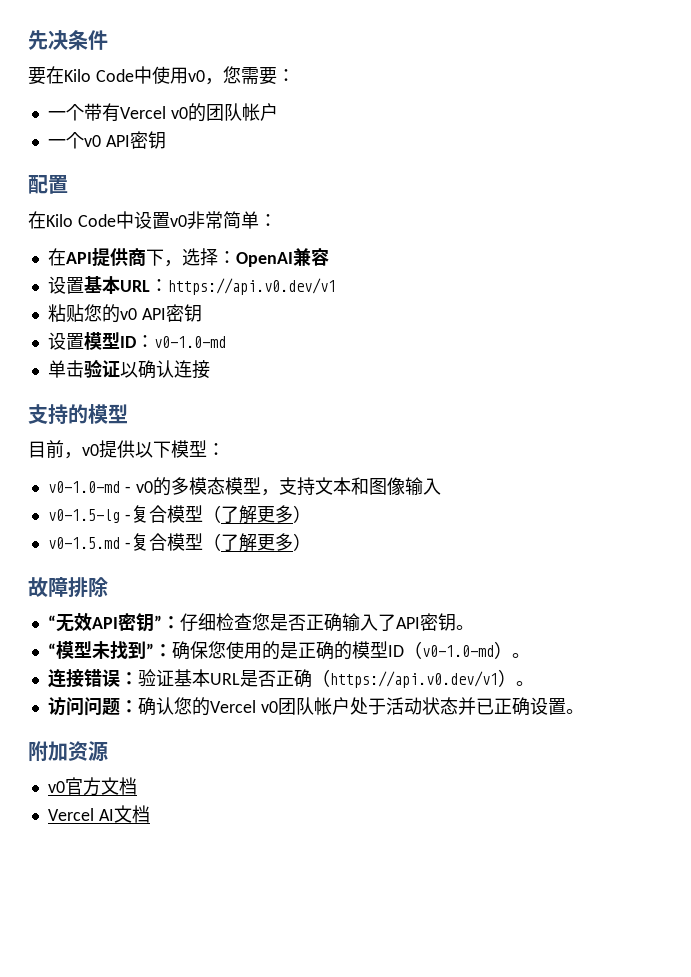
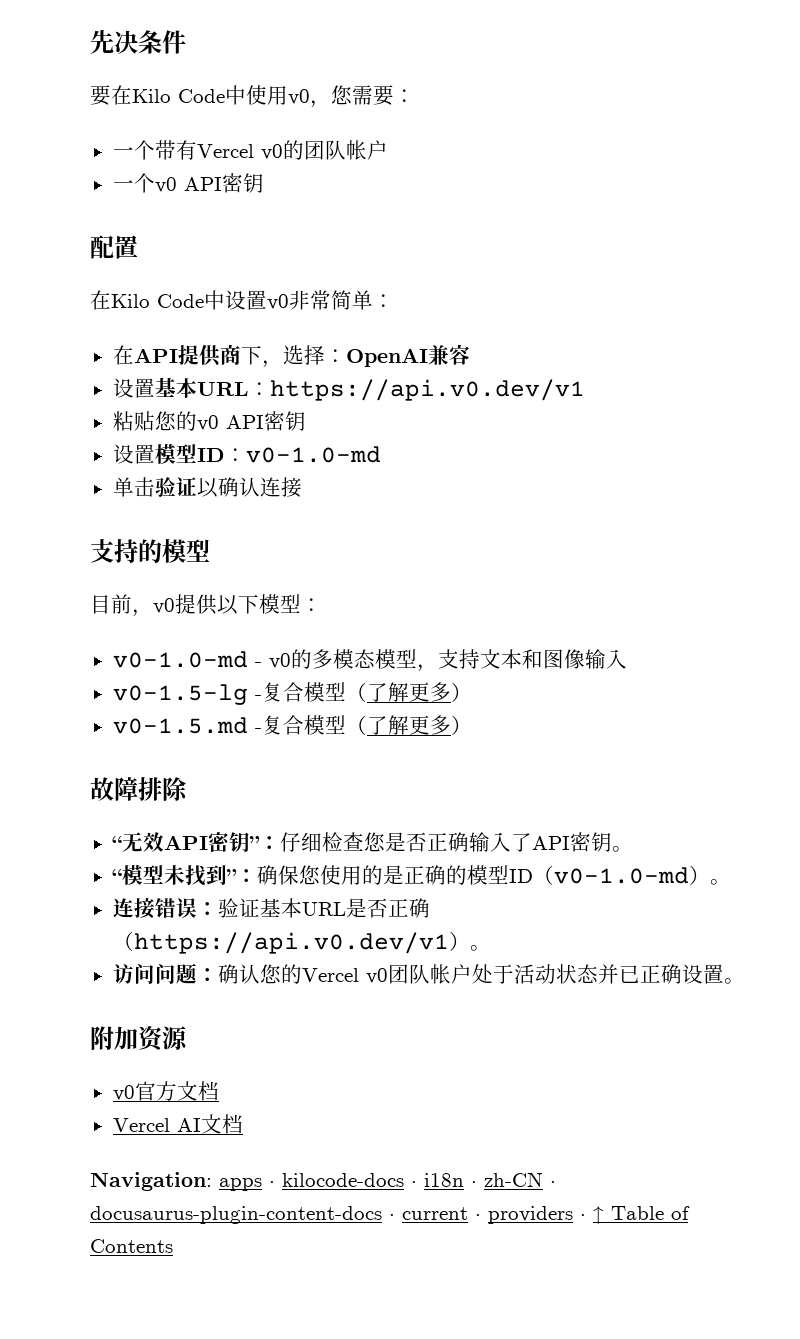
(150, 814) none -> [90,1172,556,1191] [90,1206,690,1225] [90,1239,173,1253] // Navigation: apps · kilocode-docs · i18n · zh-CN · docusaurus-plugin-content-docs · current · providers · ↑ Table of Contents

